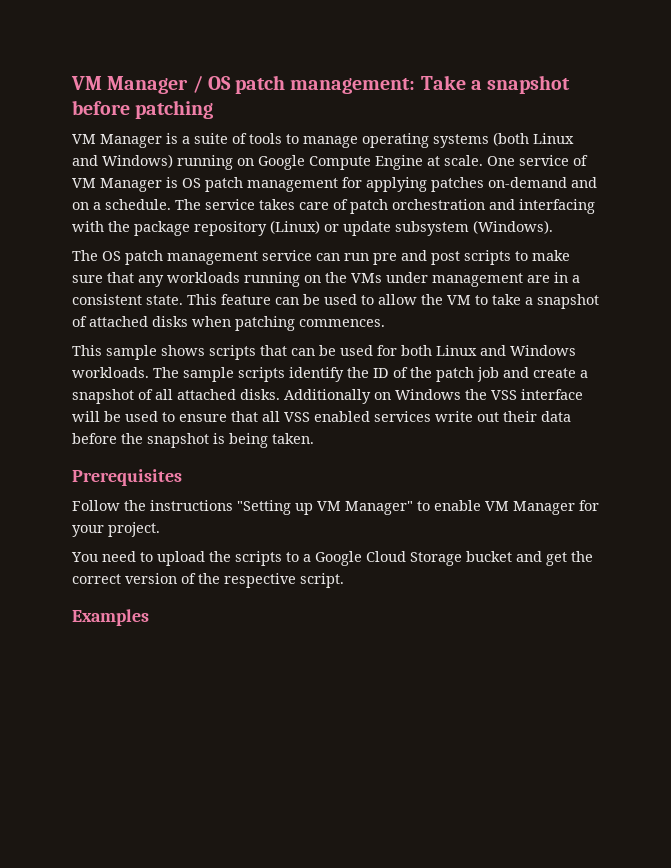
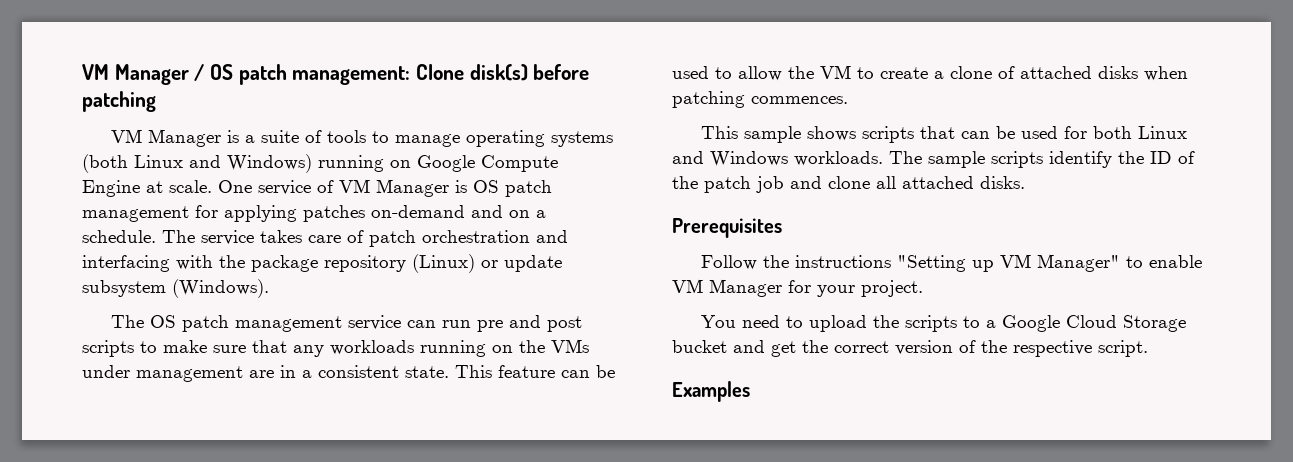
[420,75,571,94] Take a snapshot -> [416,64,528,81] Clone disk(s)
[492,294,599,309] take a snapshot -> [880,66,992,79] create a clone
[533,368,588,378] [72,389,153,404] create a snapshot of -> [828,176,870,189] clone
[284,389,583,404] [72,411,571,422] [72,433,314,448] Additionally on Windows the VSS interface will be used to ensure that all VSS enabled services write out their data before the snapshot is being taken. -> (1025, 182) none

